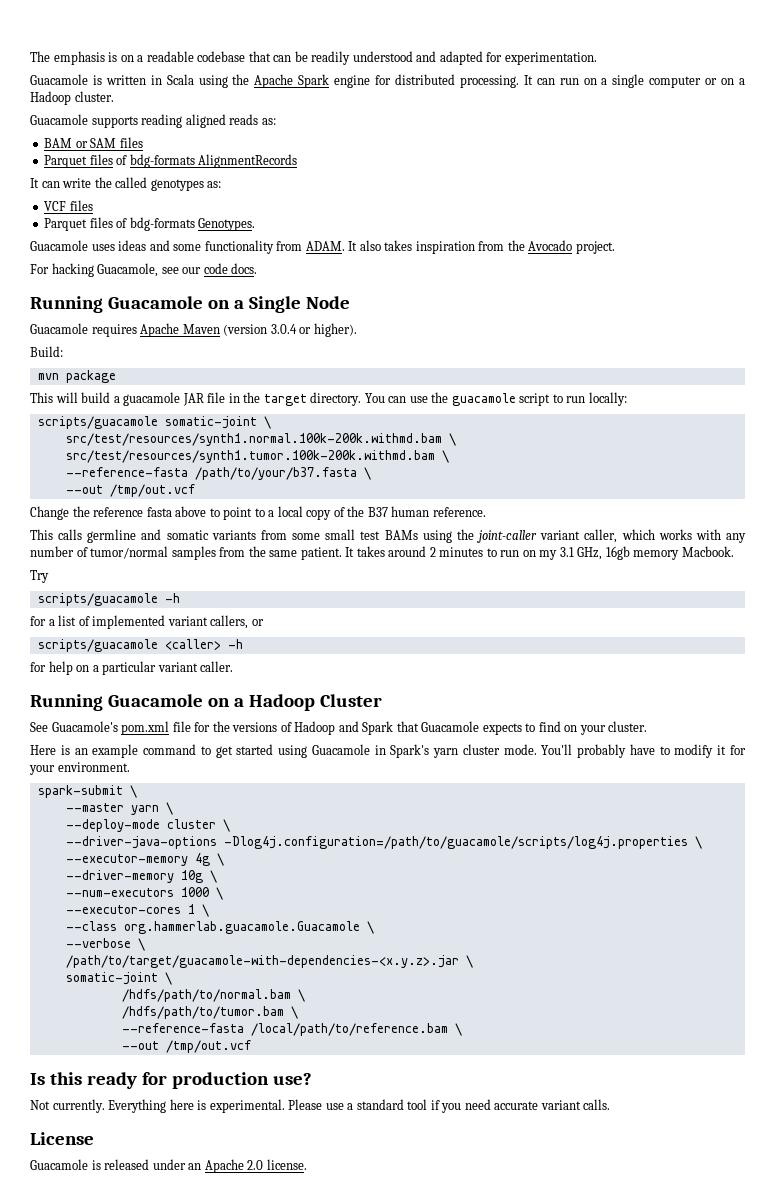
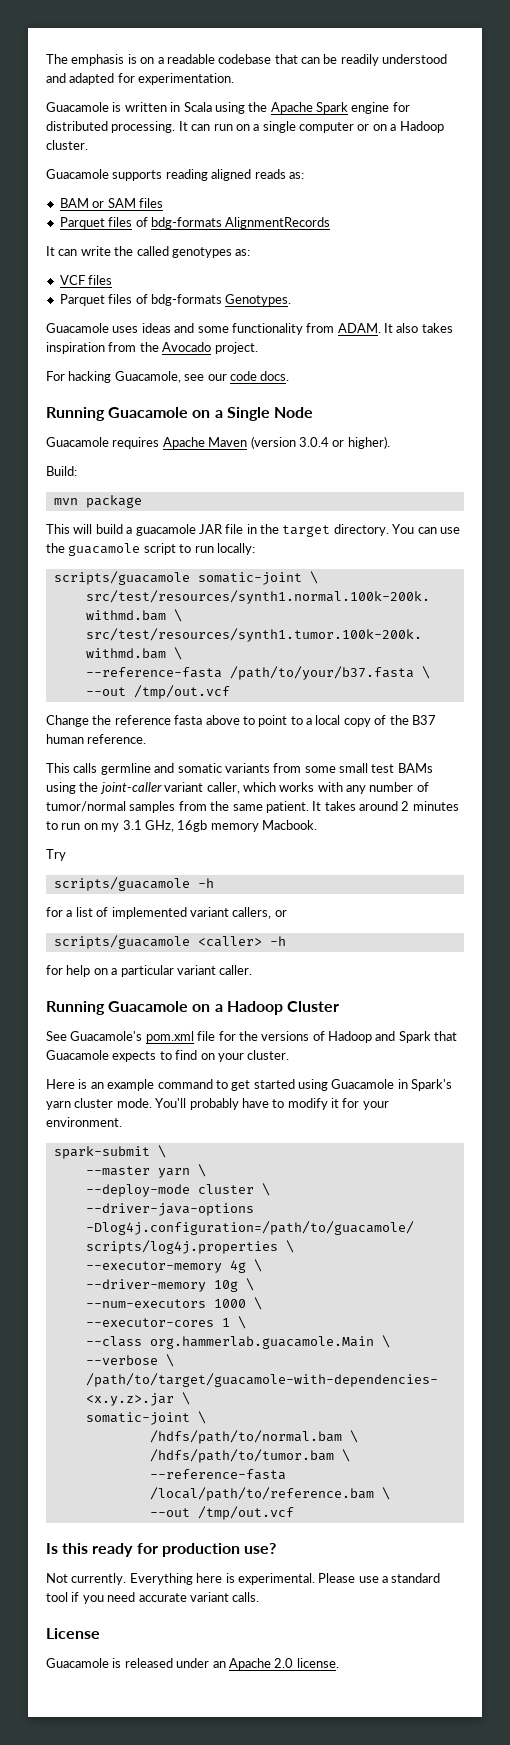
[123,921,360,934] org.hammerlab.guacamole.Guacamole -> [149,1336,374,1349] org.hammerlab.guacamole.Main

